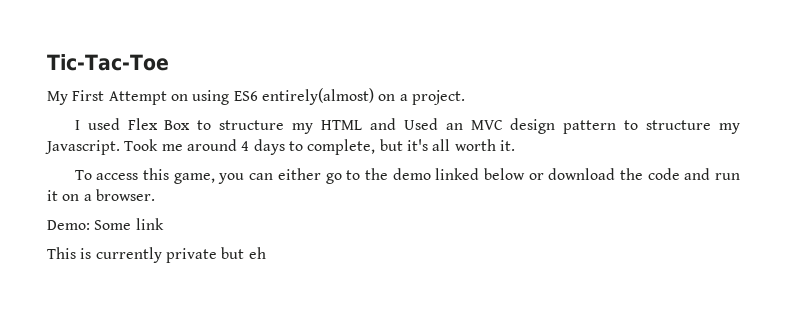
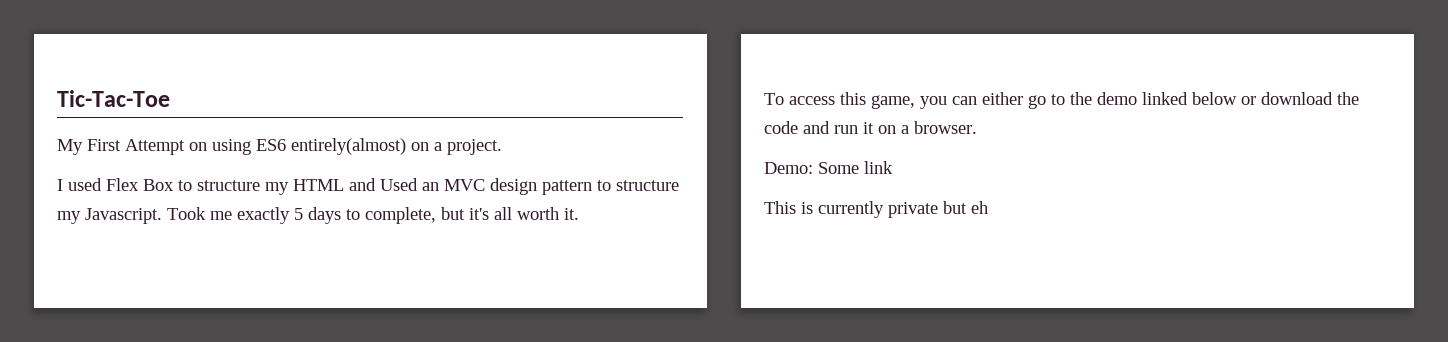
[186,139,250,151] around 4 -> [237,207,303,224] exactly 5

